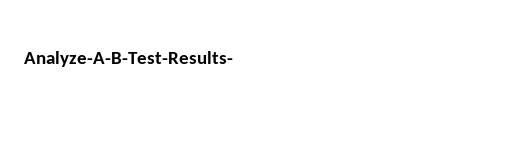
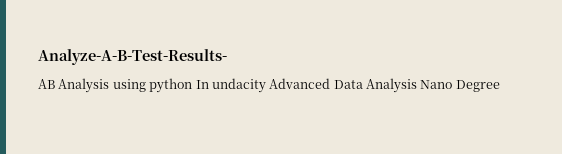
(233, 59) none -> [38,78,500,93] // AB Analysis using python In undacity Advanced Data Analysis Nano Degree

